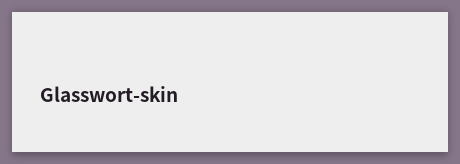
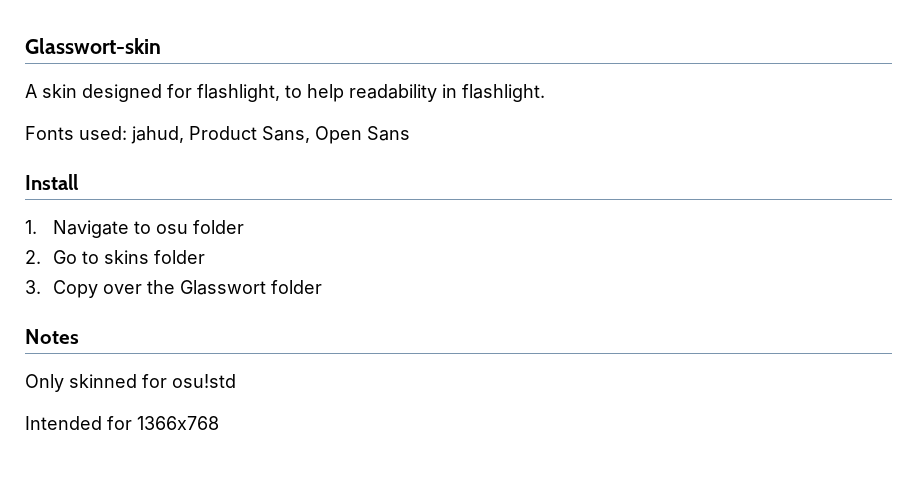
(178, 94) none -> [25,84,545,102] [25,126,410,144] [25,174,78,190] [25,220,244,238] [25,250,205,264] [25,280,322,298] [25,329,79,344] [25,374,236,392] [25,416,219,430] // A skin designed for flashlight, to help readability in flashlight. // Fonts used: jahud, Product Sans, Open Sans // Install // 1. Navigate to osu folder // 2. Go to skins folder // 3. Copy over the Glasswort folder // Notes // Only skinned for osu!std // Intended for 1366x768

